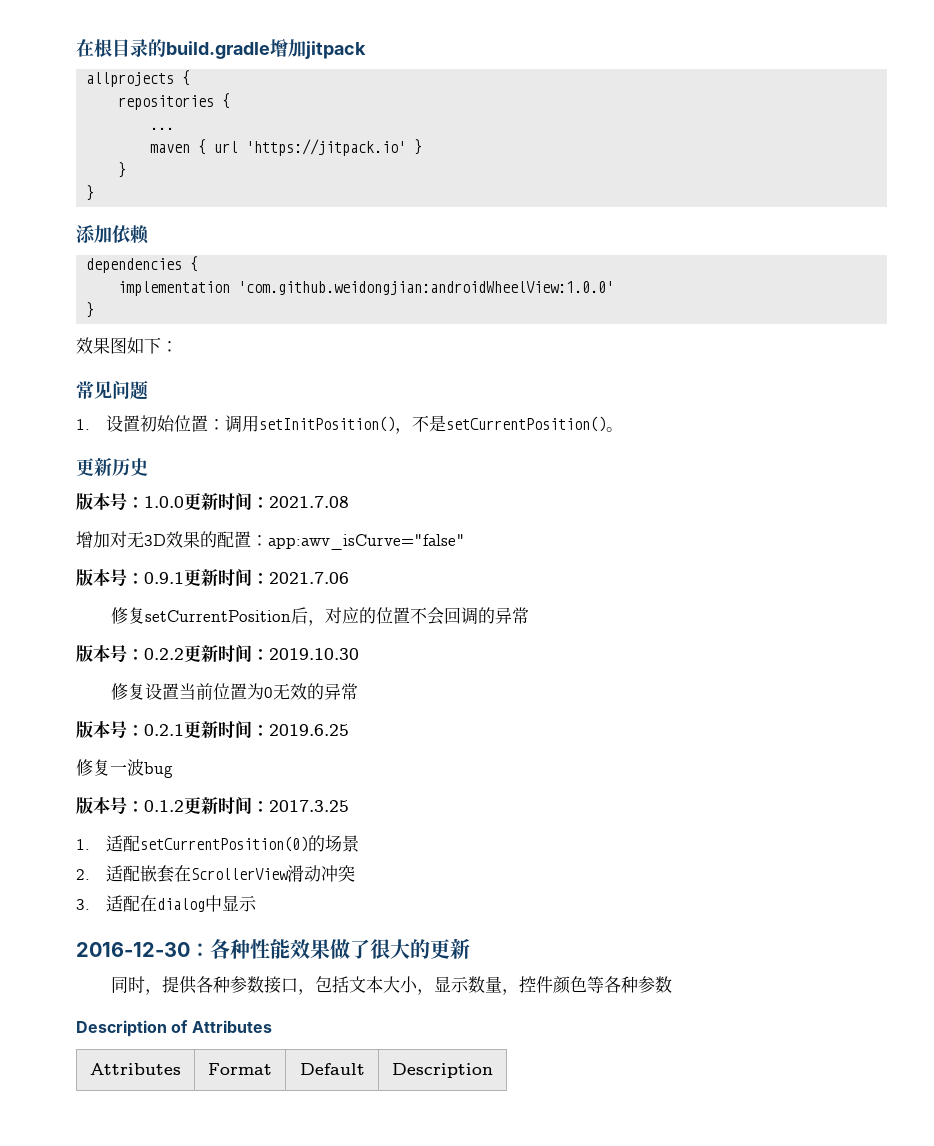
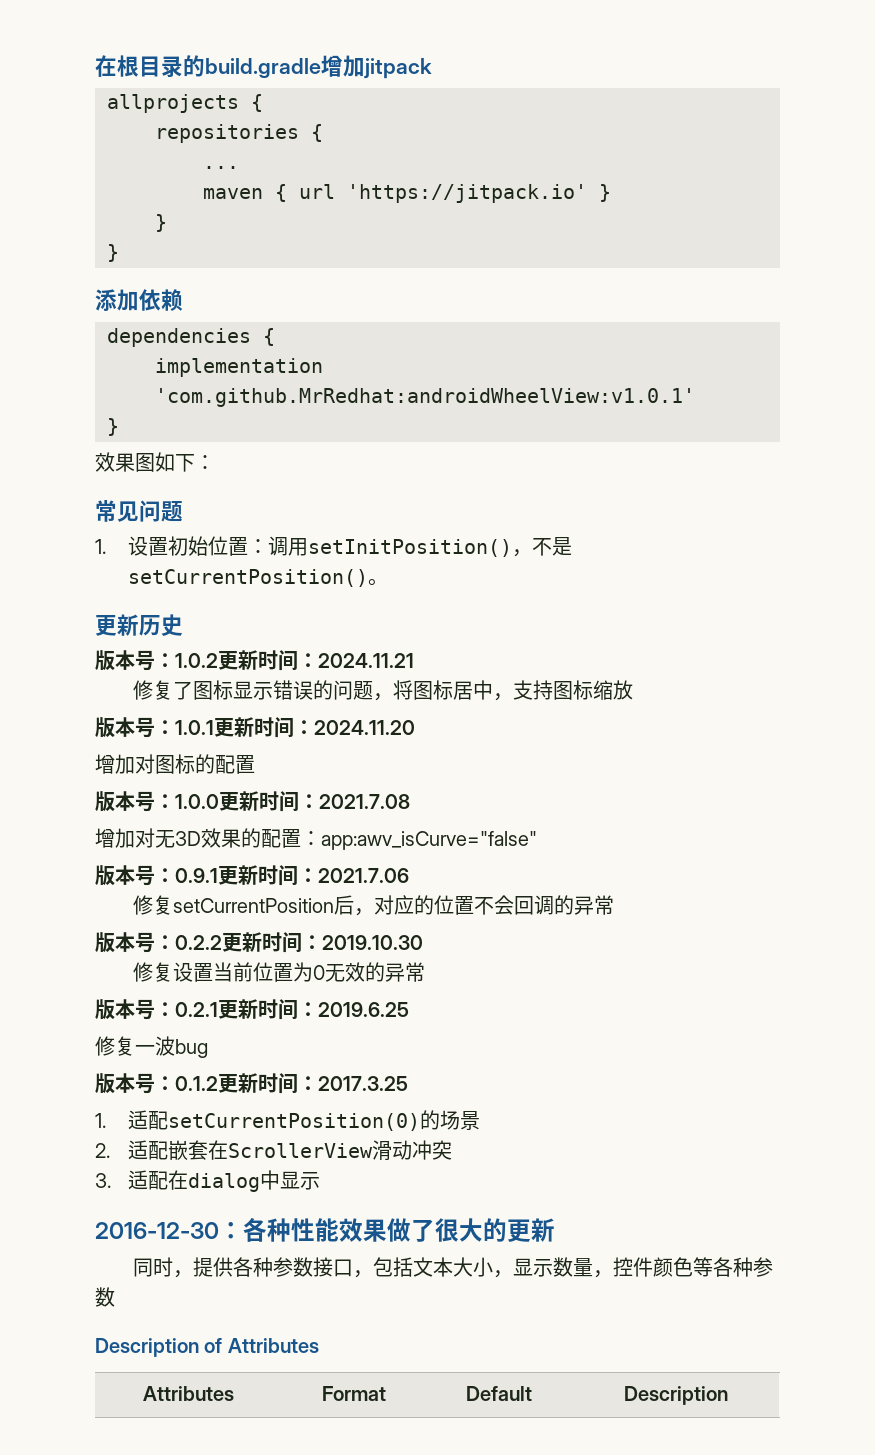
[238,281,615,295] 'com.github.weidongjian:androidWheelView:1.0.0' -> [155,388,695,407] 'com.github.MrRedhat:androidWheelView:v1.0.1'
(148, 467) none -> [95,650,414,671] [132,680,633,701] [95,717,415,738] [95,754,255,774] // 版本号：1.0.2更新时间：2024.11.21 // 修复了图标显示错误的问题，将图标居中，支持图标缩放 // 版本号：1.0.1更新时间：2024.11.20 // 增加对图标的配置

